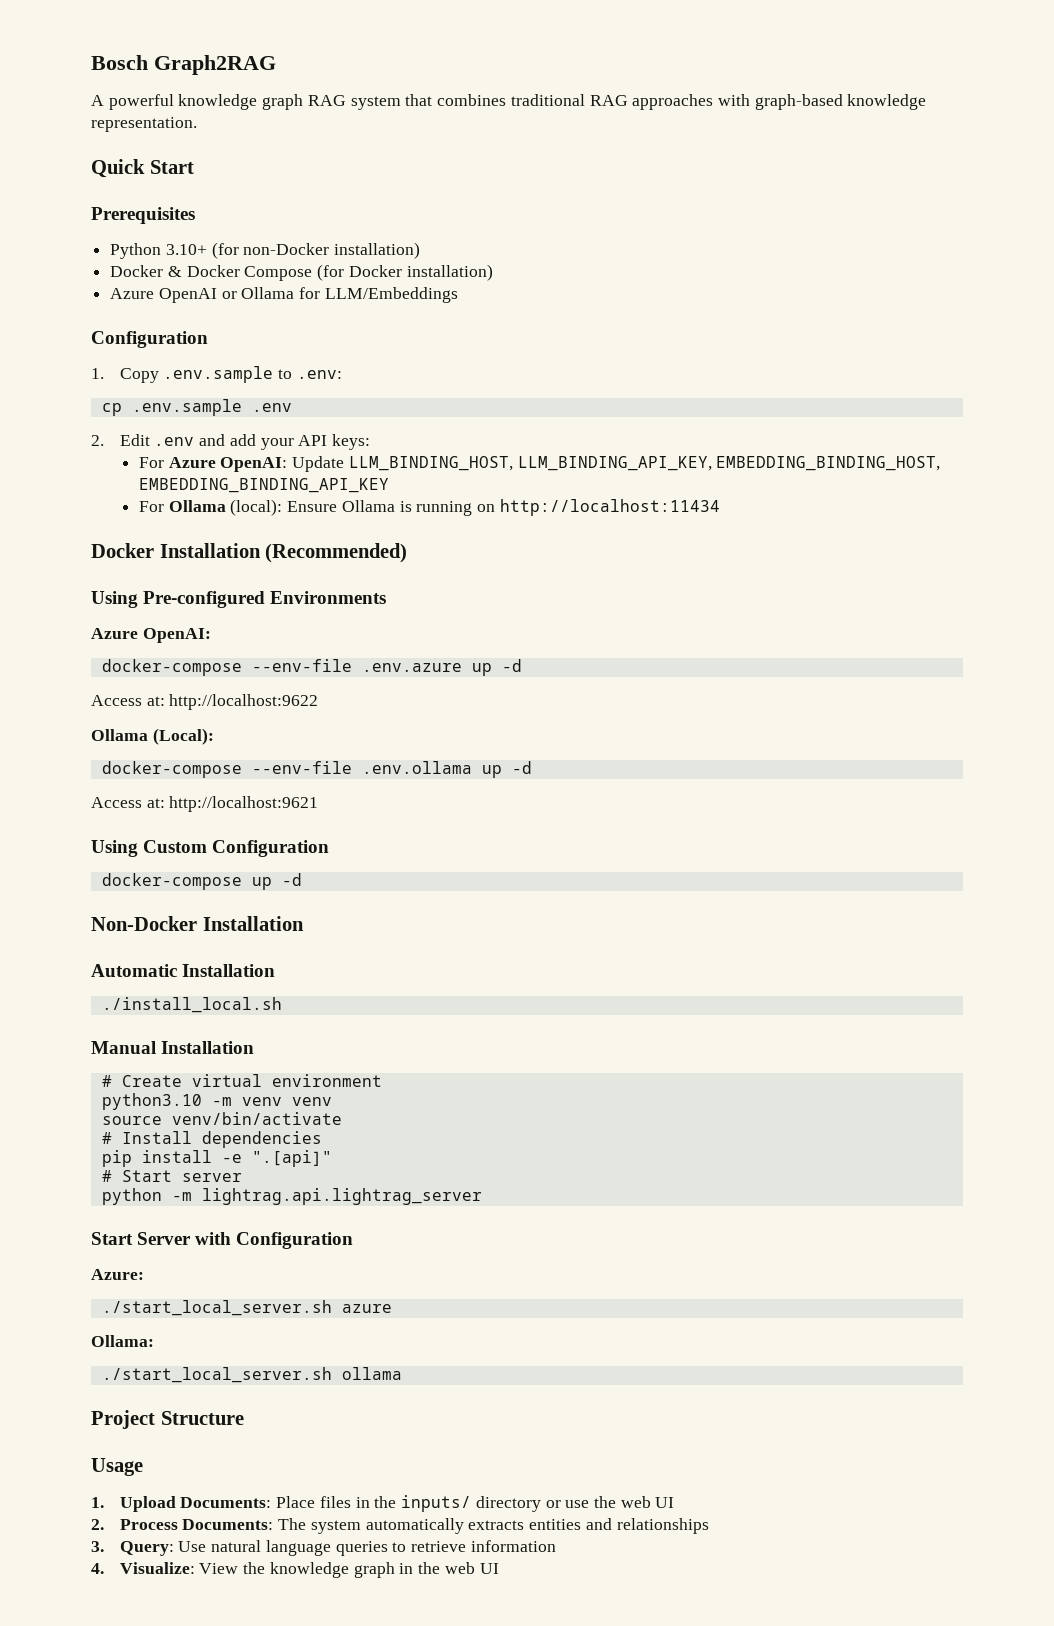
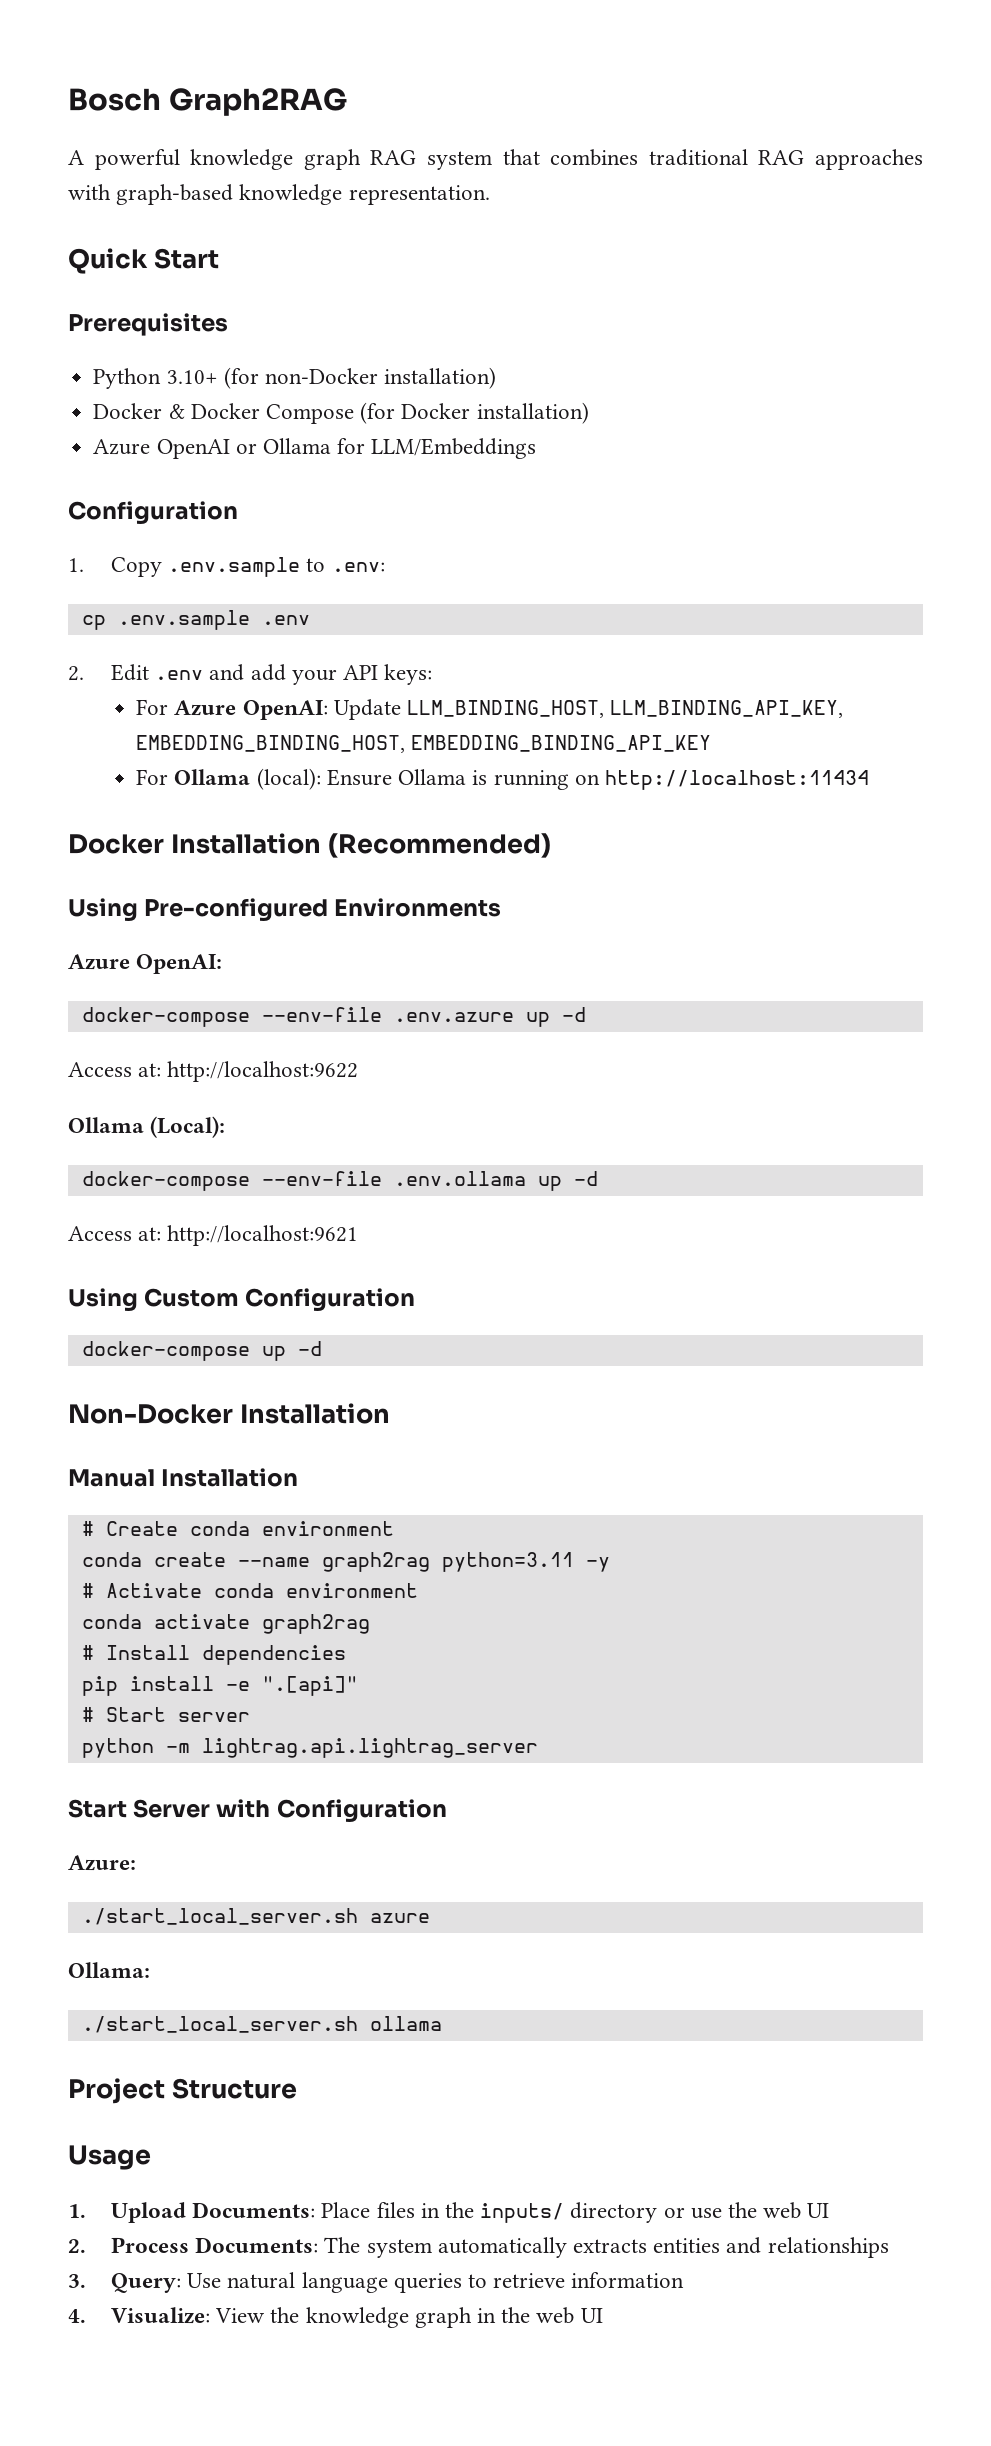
[91,964,276,977] [101,997,282,1013] // Automatic Installation // ./install_local.sh -> (390, 1413) none
[191,1074,382,1087] [101,1093,332,1110] [101,1112,342,1125] virtual environment // python3.10 -m venv venv // source venv/bin/activate -> [189,1521,394,1536] [81,1552,610,1572] [81,1583,418,1598] [81,1614,370,1634] conda environment // conda create --name graph2rag python=3.11 -y // # Activate conda environment // conda activate graph2rag

